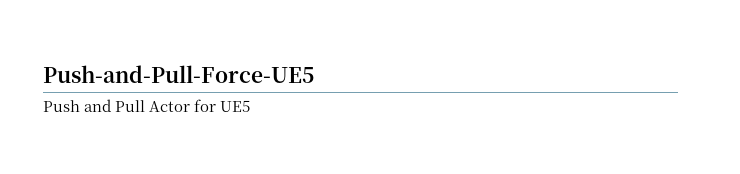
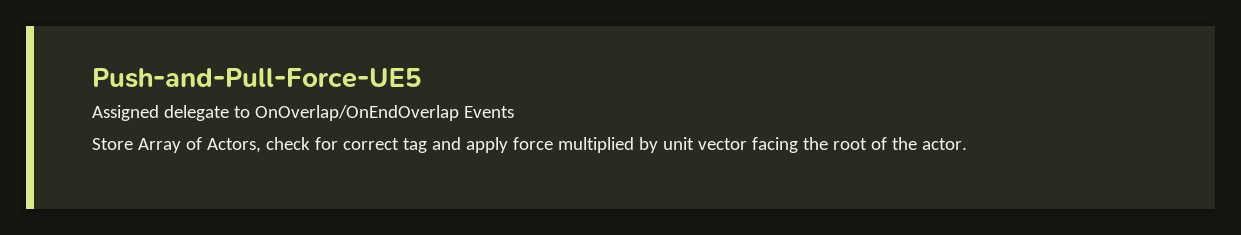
[43,99,251,112] Push and Pull Actor for UE5 -> [92,105,514,121] [92,137,967,153] Assigned delegate to OnOverlap/OnEndOverlap Events // Store Array of Actors, check for correct tag and apply force multiplied by unit vector facing the root of the actor.

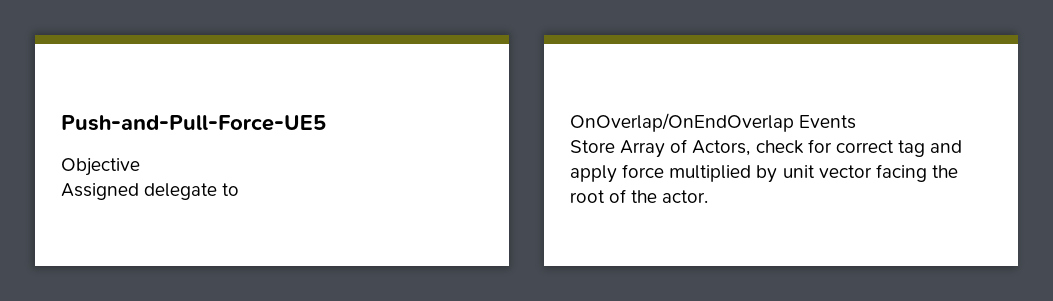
(422, 78) none -> [61,158,140,176] // Objective

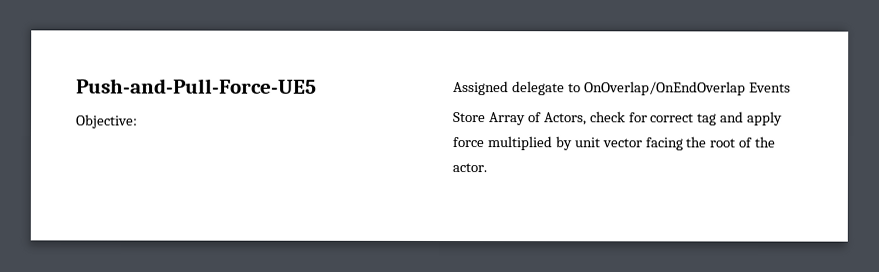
[61,158,140,176] Objective -> [76,114,138,129] Objective:

